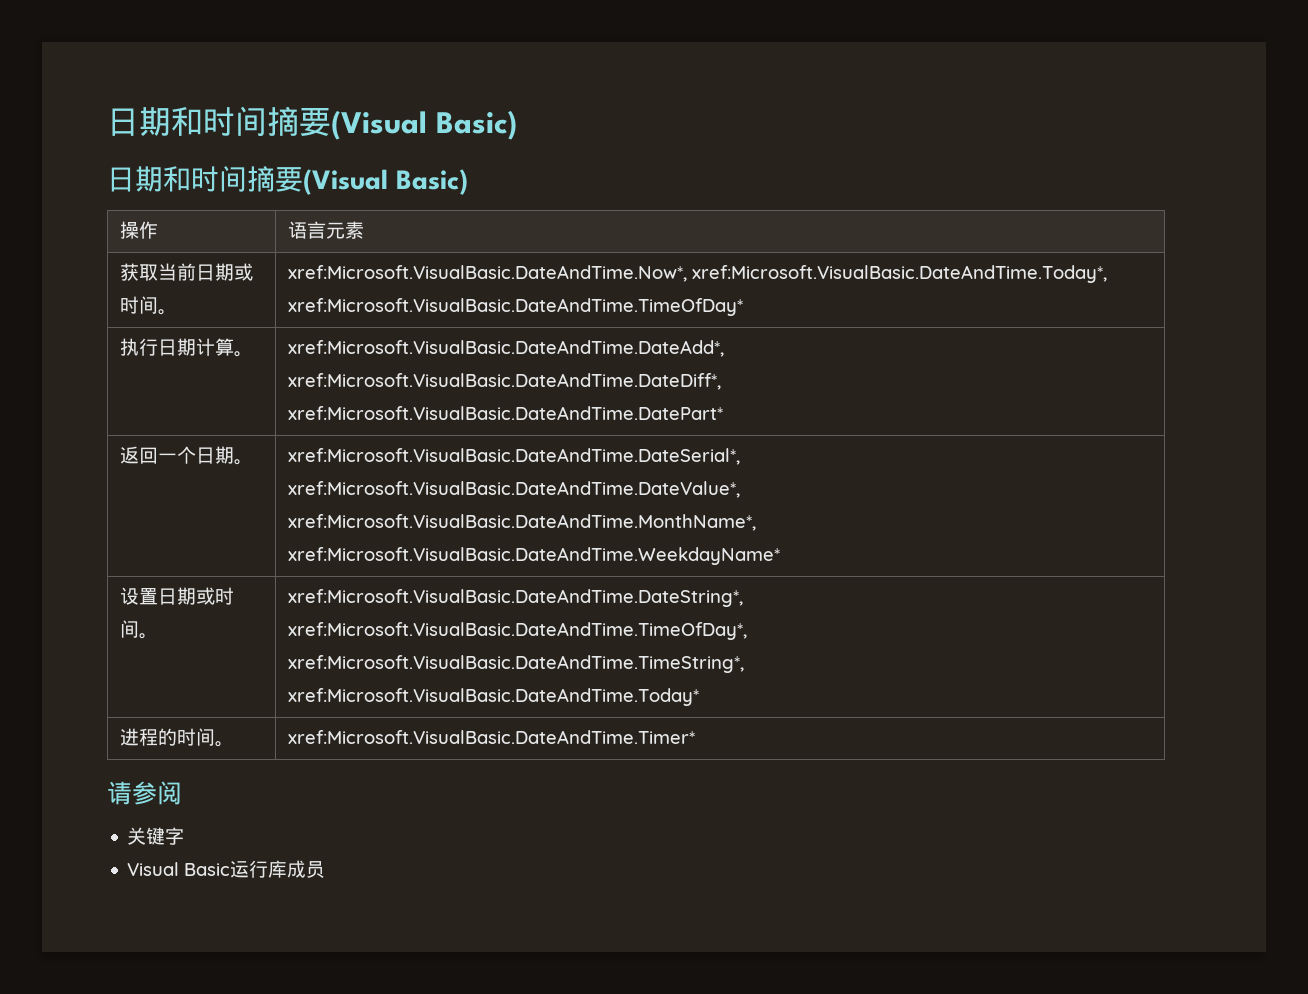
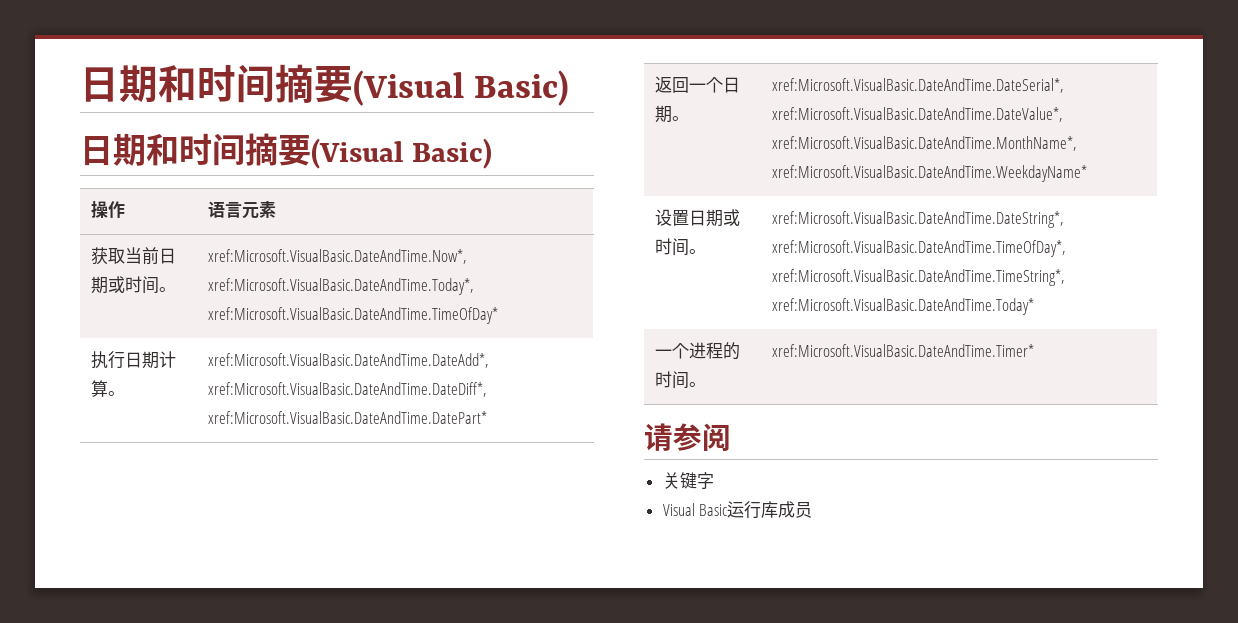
(700, 697) none -> [655,343,690,359] 一个

